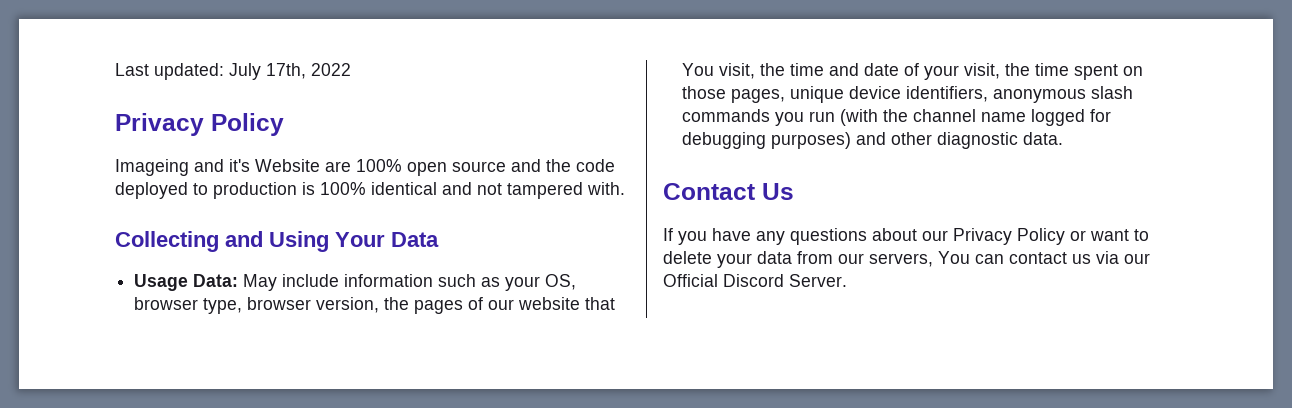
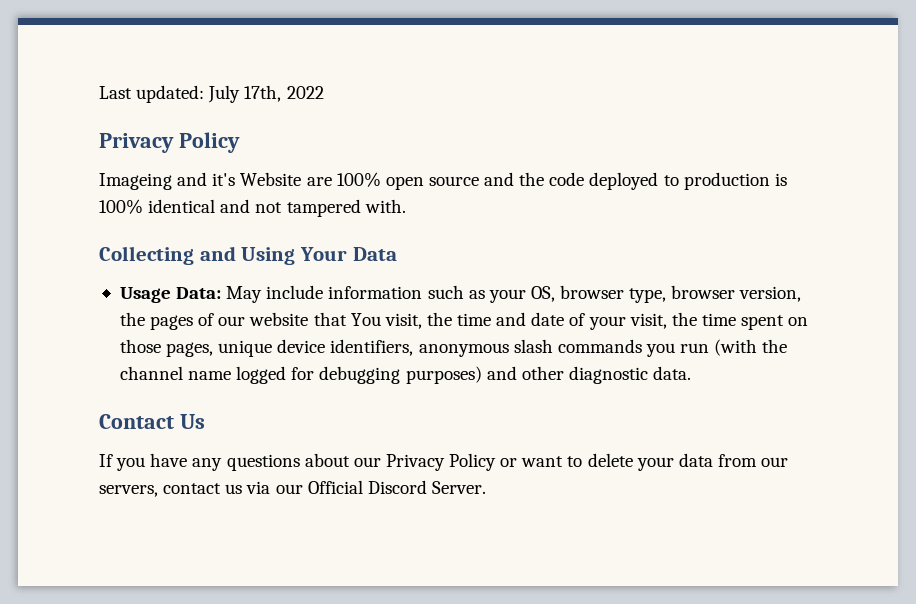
[938,251,1004,264] You can -> (158, 491) none

